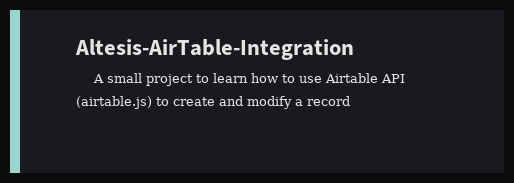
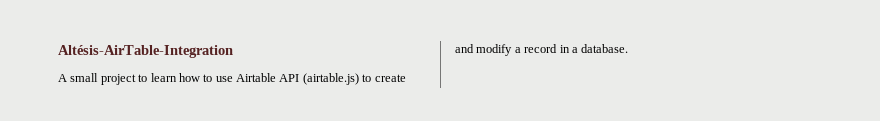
[75,39,354,60] Altesis-AirTable-Integration -> [58,45,233,58] Altésis-AirTable-Integration
(350, 101) none -> [559,44,629,53] in a database.

